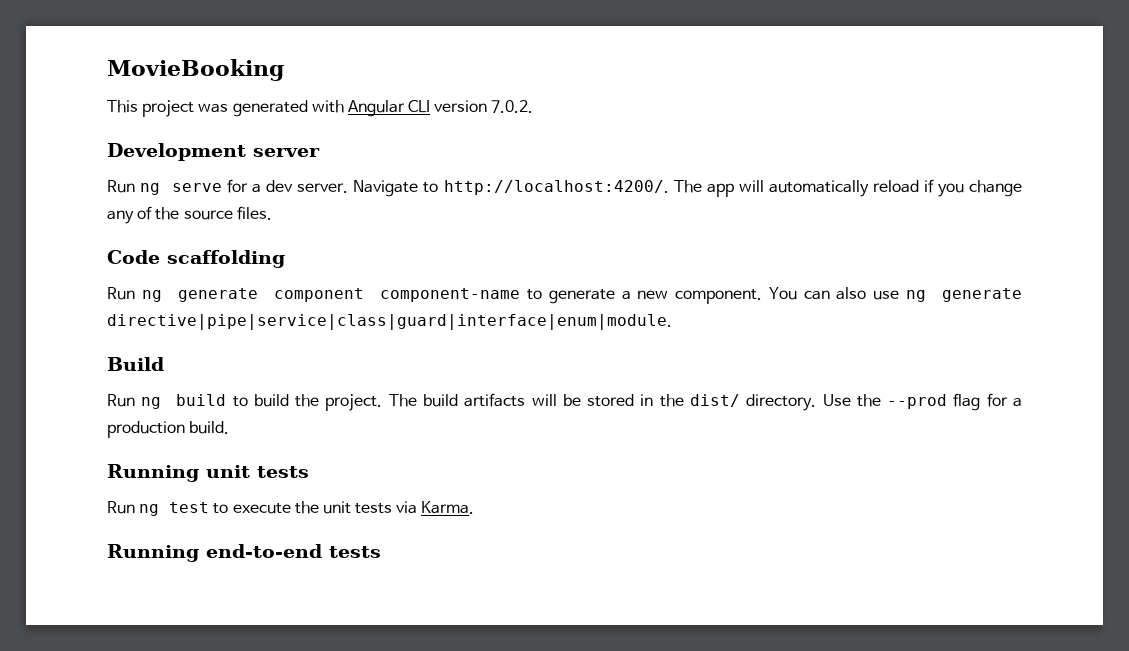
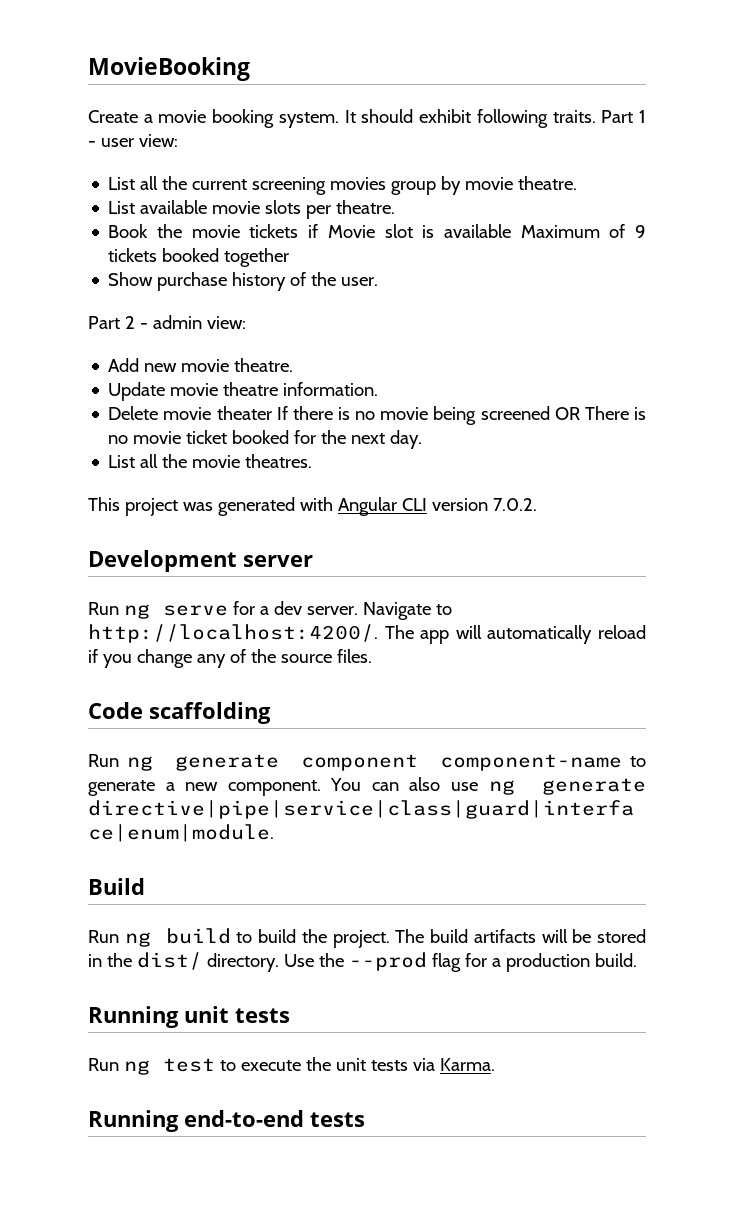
(284, 70) none -> [88,109,647,128] [88,134,178,147] [108,176,578,195] [108,200,396,219] [108,224,646,238] [108,248,290,267] [108,272,379,291] [88,315,246,329] [108,358,294,372] [108,382,379,401] [108,406,646,425] [108,430,423,449] [108,454,313,468] // Create a movie booking system. It should exhibit following traits. Part 1 - user view: // List all the current screening movies group by movie theatre. // List available movie slots per theatre. // Book the movie tickets if Movie slot is available Maximum of 9 tickets booked together // Show purchase history of the user. // Part 2 - admin view: // Add new movie theatre. // Update movie theatre information. // Delete movie theater If there is no movie being screened OR There is no movie ticket booked for the next day. // List all the movie theatres.

